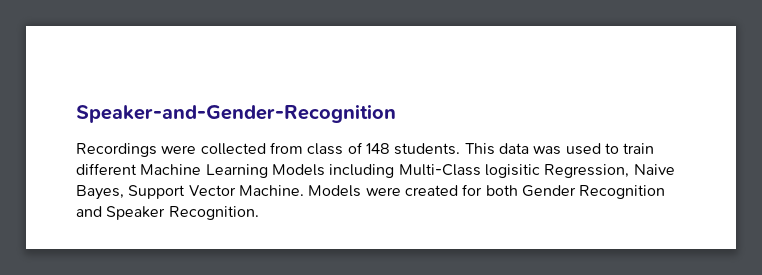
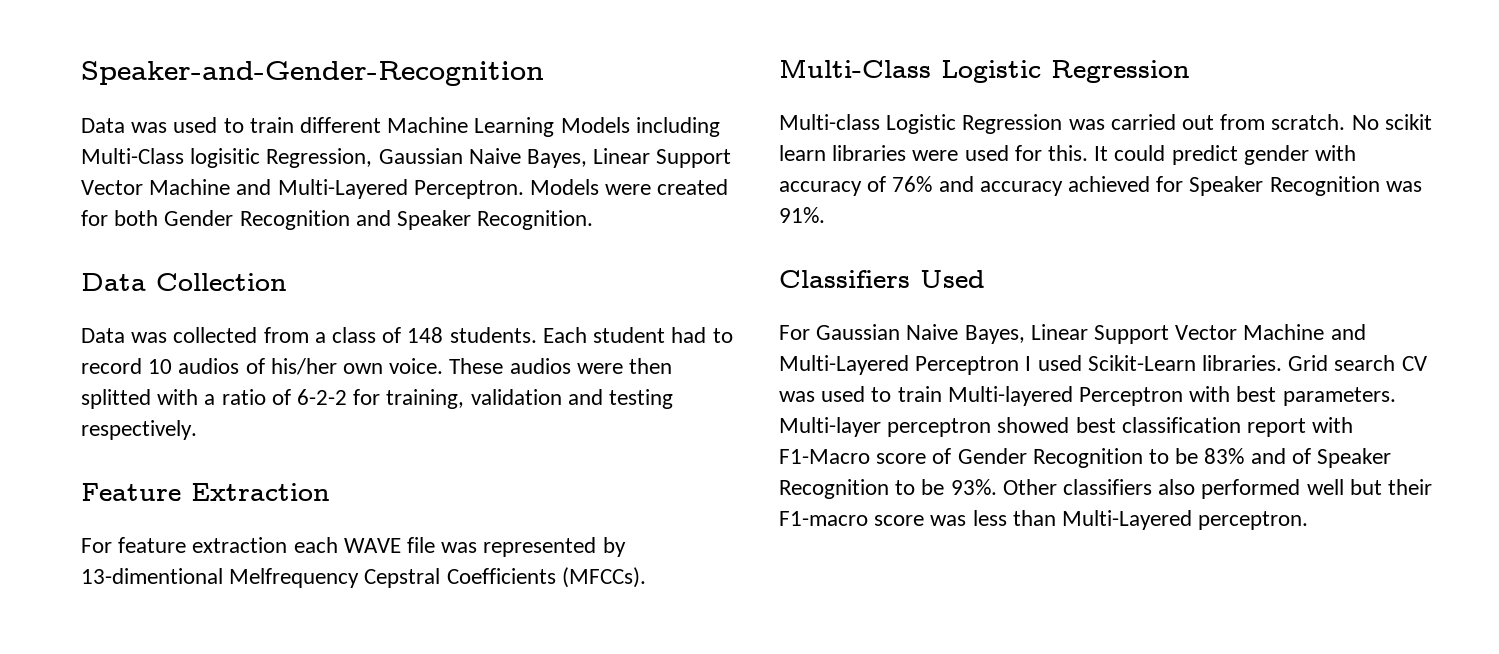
[76,142,529,157] Recordings were collected from class of 148 students. This data -> [81,118,125,133] Data
[633,164,675,175] [76,185,304,200] Naive Bayes, Support Vector Machine. -> [378,148,732,168] [81,179,524,199] Gaussian Naive Bayes, Linear Support Vector Machine and Multi-Layered Perceptron.
(259, 213) none -> [81,273,287,291] [81,327,733,343] [81,358,673,375] [81,389,674,409] [81,420,197,440] [81,483,330,501] [81,537,626,557] [81,567,646,588] [779,59,1190,83] [779,114,1432,134] [779,145,1357,165] [779,176,1422,196] [779,207,825,223] [779,270,985,288] [779,324,1366,344] [779,355,1427,375] [779,386,1396,406] [779,417,1354,437] [779,448,1392,468] [779,479,1433,499] [779,510,1309,530] // Data Collection // Data was collected from a class of 148 students. Each student had to record 10 audios of his/her own voice. These audios were then splitted with a ratio of 6-2-2 for training, validation and testing respectively. // Feature Extraction // For feature extraction each WAVE file was represented by 13-dimentional Melfrequency Cepstral Coefficients (MFCCs). // Multi-Class Logistic Regression // Multi-class Logistic Regression was carried out from scratch. No scikit learn libraries were used for this. It could predict gender with accuracy of 76% and accuracy achieved for Speaker Recognition was 91%. // Classifiers Used // For Gaussian Naive Bayes, Linear Support Vector Machine and Multi-Layered Perceptron I used Scikit-Learn libraries. Grid search CV was used to train Multi-layered Perceptron with best parameters. Multi-layer perceptron showed best classification report with F1-Macro score of Gender Recognition to be 83% and of Speaker Recognition to be 93%. Other classifiers also performed well but their F1-macro score was less than Multi-Layered perceptron.

